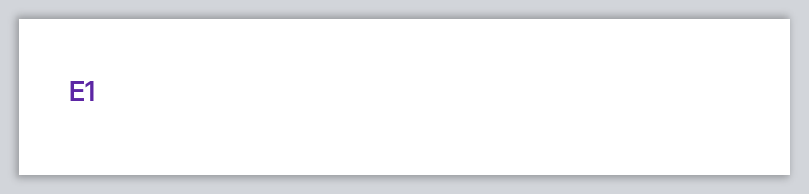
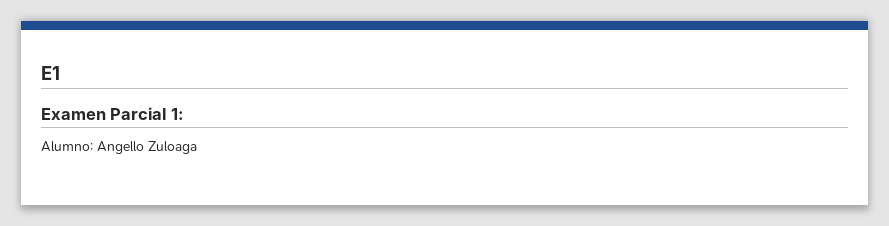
(95, 91) none -> [41,107,184,120] [41,141,197,154] // Examen Parcial 1: // Alumno: Angello Zuloaga

